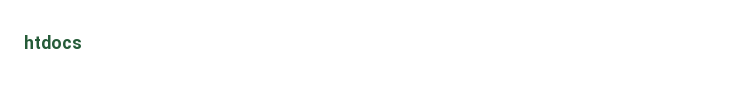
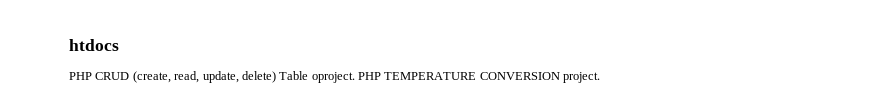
(82, 42) none -> [69,71,601,83] // PHP CRUD (create, read, update, delete) Table oproject. PHP TEMPERATURE CONVERSION project.

